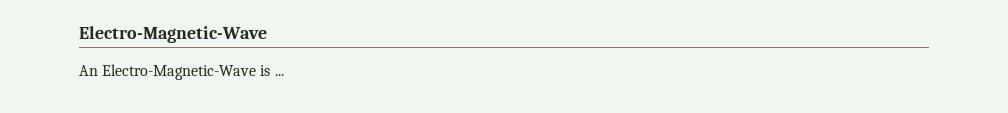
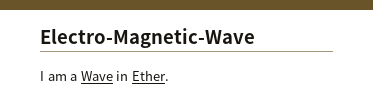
[79,64,284,80] An Electro-Magnetic-Wave is ... -> [40,70,169,81] I am a Wave in Ether.

